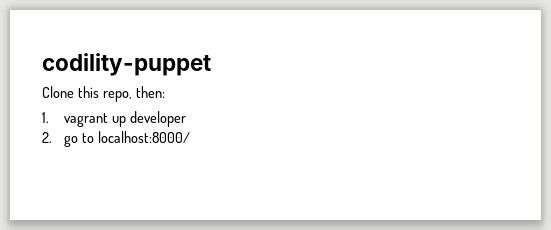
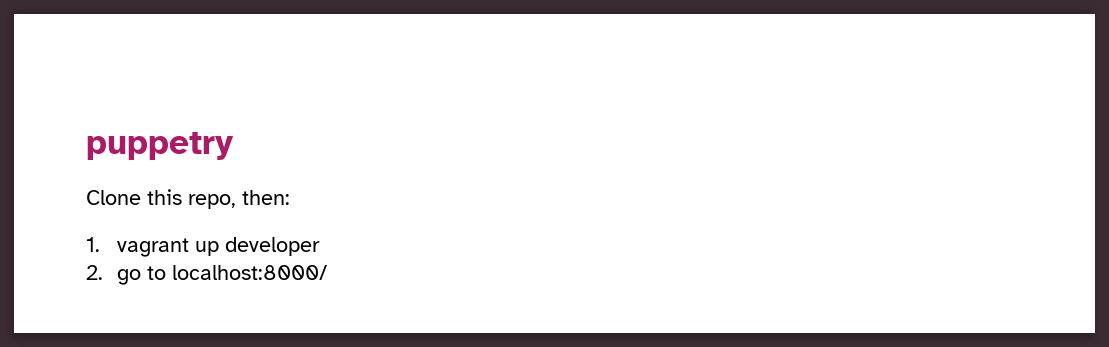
[42,53,211,76] codility-puppet -> [86,132,234,160] puppetry

